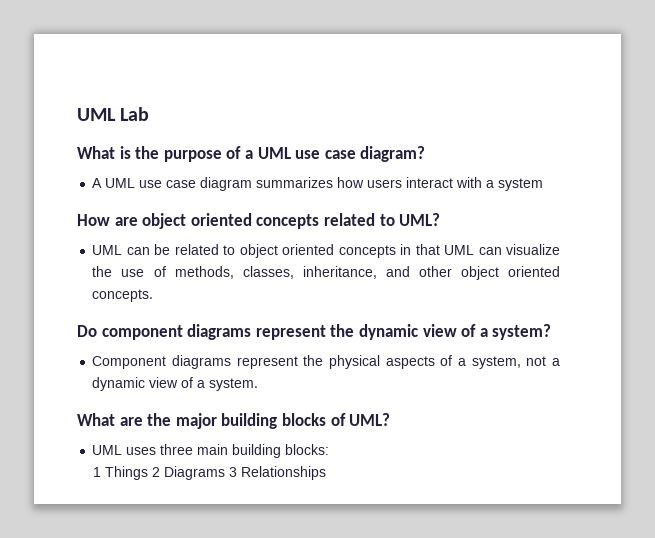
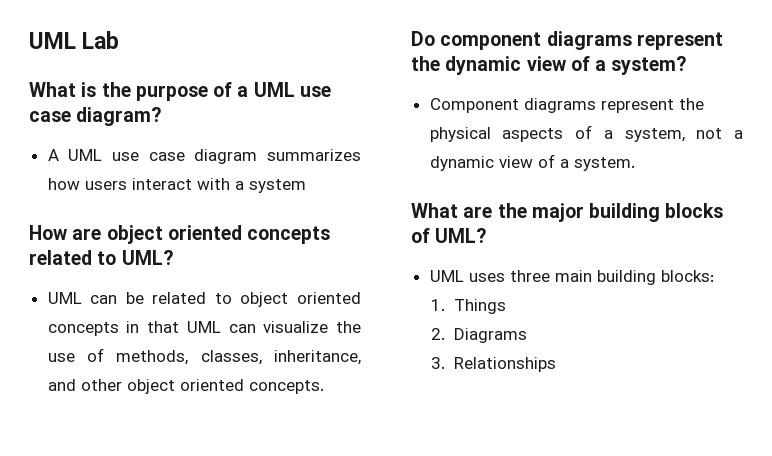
[92,467,101,477] 1 -> [431,299,446,311] 1.
[151,467,160,477] 2 -> [431,328,446,340] // 2.
[228,467,237,477] 3 -> [431,357,446,369] // 3.

